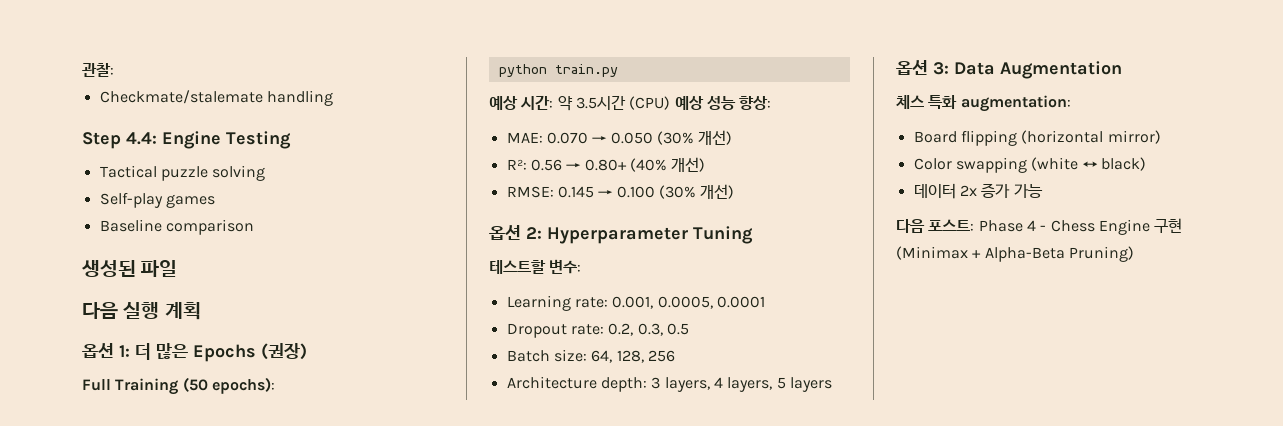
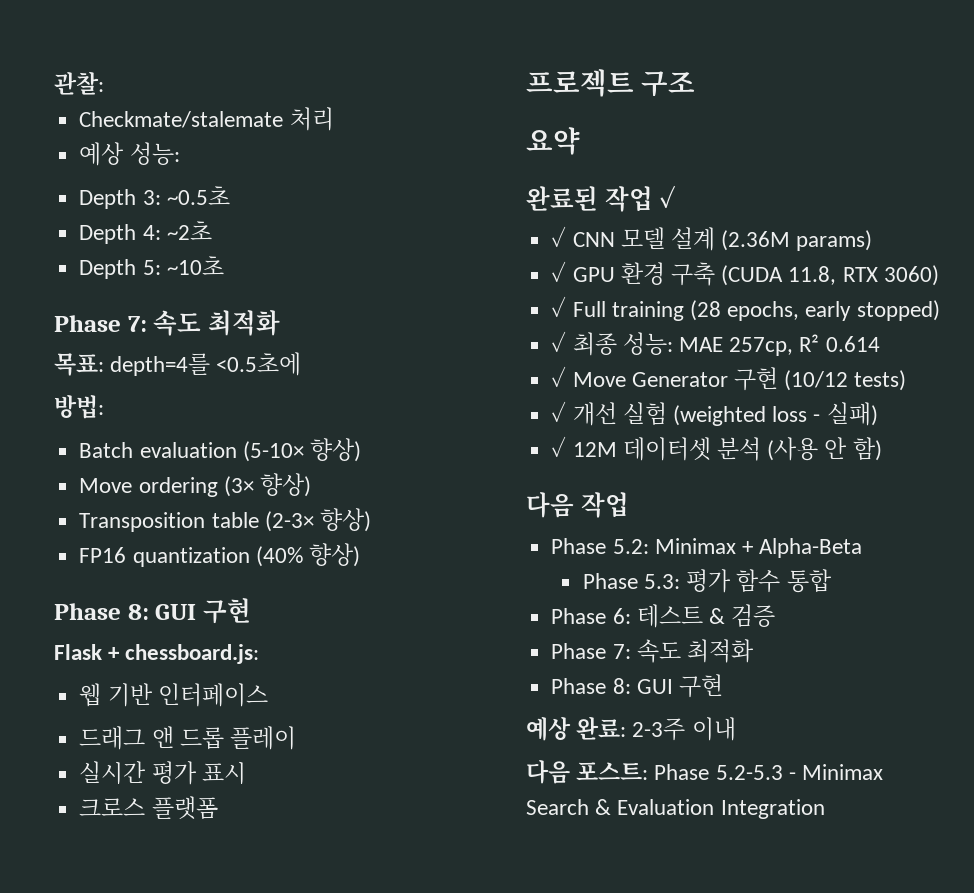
[266,90,333,106] [82,131,291,149] [99,165,266,181] [99,192,215,208] [99,219,254,235] [81,260,178,277] [82,302,201,320] [82,343,307,362] [82,377,275,395] [498,64,618,77] [489,95,772,111] [506,130,733,145] [506,157,706,172] [506,184,735,199] [489,225,753,244] [489,259,582,274] [506,295,765,311] [506,323,689,338] [506,349,675,363] [506,376,832,392] [896,60,1122,79] [896,95,1071,112] [913,130,1161,146] [913,157,1146,173] [913,183,1043,199] [896,218,1183,235] [896,246,1134,262] handling // Step 4.4: Engine Testing // Tactical puzzle solving // Self-play games // Baseline comparison // 생성된 파일 // 다음 실행 계획 // 옵션 1: 더 많은 Epochs (권장) // Full Training (50 epochs): // python train.py // 예상 시간: 약 3.5시간 (CPU) 예상 성능 향상: // MAE: 0.070 → 0.050 (30% 개선) // R²: 0.56 → 0.80+ (40% 개선) // RMSE: 0.145 → 0.100 (30% 개선) // 옵션 2: Hyperparameter Tuning // 테스트할 변수: // Learning rate: 0.001, 0.0005, 0.0001 // Dropout rate: 0.2, 0.3, 0.5 // Batch size: 64, 128, 256 // Architecture depth: 3 layers, 4 layers, 5 layers // 옵션 3: Data Augmentation // 체스 특화 augmentation: // Board flipping (horizontal mirror) // Color swapping (white ↔ black) // 데이터 2x 증가 가능 // 다음 포스트: Phase 4 - Chess Engine 구현 (Minimax + Alpha-Beta Pruning) -> [289,107,334,131] [79,142,180,166] [79,186,230,209] [79,221,212,244] [79,256,224,279] [54,310,280,336] [54,352,302,376] [54,395,104,419] [79,438,361,462] [79,473,311,497] [79,508,371,532] [79,543,360,567] [54,598,251,624] [54,644,260,664] [79,683,268,707] [79,726,296,750] [79,761,246,785] [79,796,218,820] [526,69,696,97] [526,127,580,155] [526,185,677,212] [551,226,873,251] [551,261,939,286] [551,296,940,321] [551,331,880,356] [551,366,907,391] [551,401,878,426] [551,436,882,461] [526,492,629,518] [551,538,863,558] [582,569,832,593] [551,604,776,628] [551,639,754,663] [551,674,723,698] [526,716,736,741] [526,760,884,784] [526,799,825,819] 처리 // 예상 성능: // Depth 3: ~0.5초 // Depth 4: ~2초 // Depth 5: ~10초 // Phase 7: 속도 최적화 // 목표: depth=4를 <0.5초에 // 방법: // Batch evaluation (5-10× 향상) // Move ordering (3× 향상) // Transposition table (2-3× 향상) // FP16 quantization (40% 향상) // Phase 8: GUI 구현 // Flask + chessboard.js: // 웹 기반 인터페이스 // 드래그 앤 드롭 플레이 // 실시간 평가 표시 // 크로스 플랫폼 // 프로젝트 구조 // 요약 // 완료된 작업 ✓ // ✓ CNN 모델 설계 (2.36M params) // ✓ GPU 환경 구축 (CUDA 11.8, RTX 3060) // ✓ Full training (28 epochs, early stopped) // ✓ 최종 성능: MAE 257cp, R² 0.614 // ✓ Move Generator 구현 (10/12 tests) // ✓ 개선 실험 (weighted loss - 실패) // ✓ 12M 데이터셋 분석 (사용 안 함) // 다음 작업 // Phase 5.2: Minimax + Alpha-Beta // Phase 5.3: 평가 함수 통합 // Phase 6: 테스트 & 검증 // Phase 7: 속도 최적화 // Phase 8: GUI 구현 // 예상 완료: 2-3주 이내 // 다음 포스트: Phase 5.2-5.3 - Minimax Search & Evaluation Integration

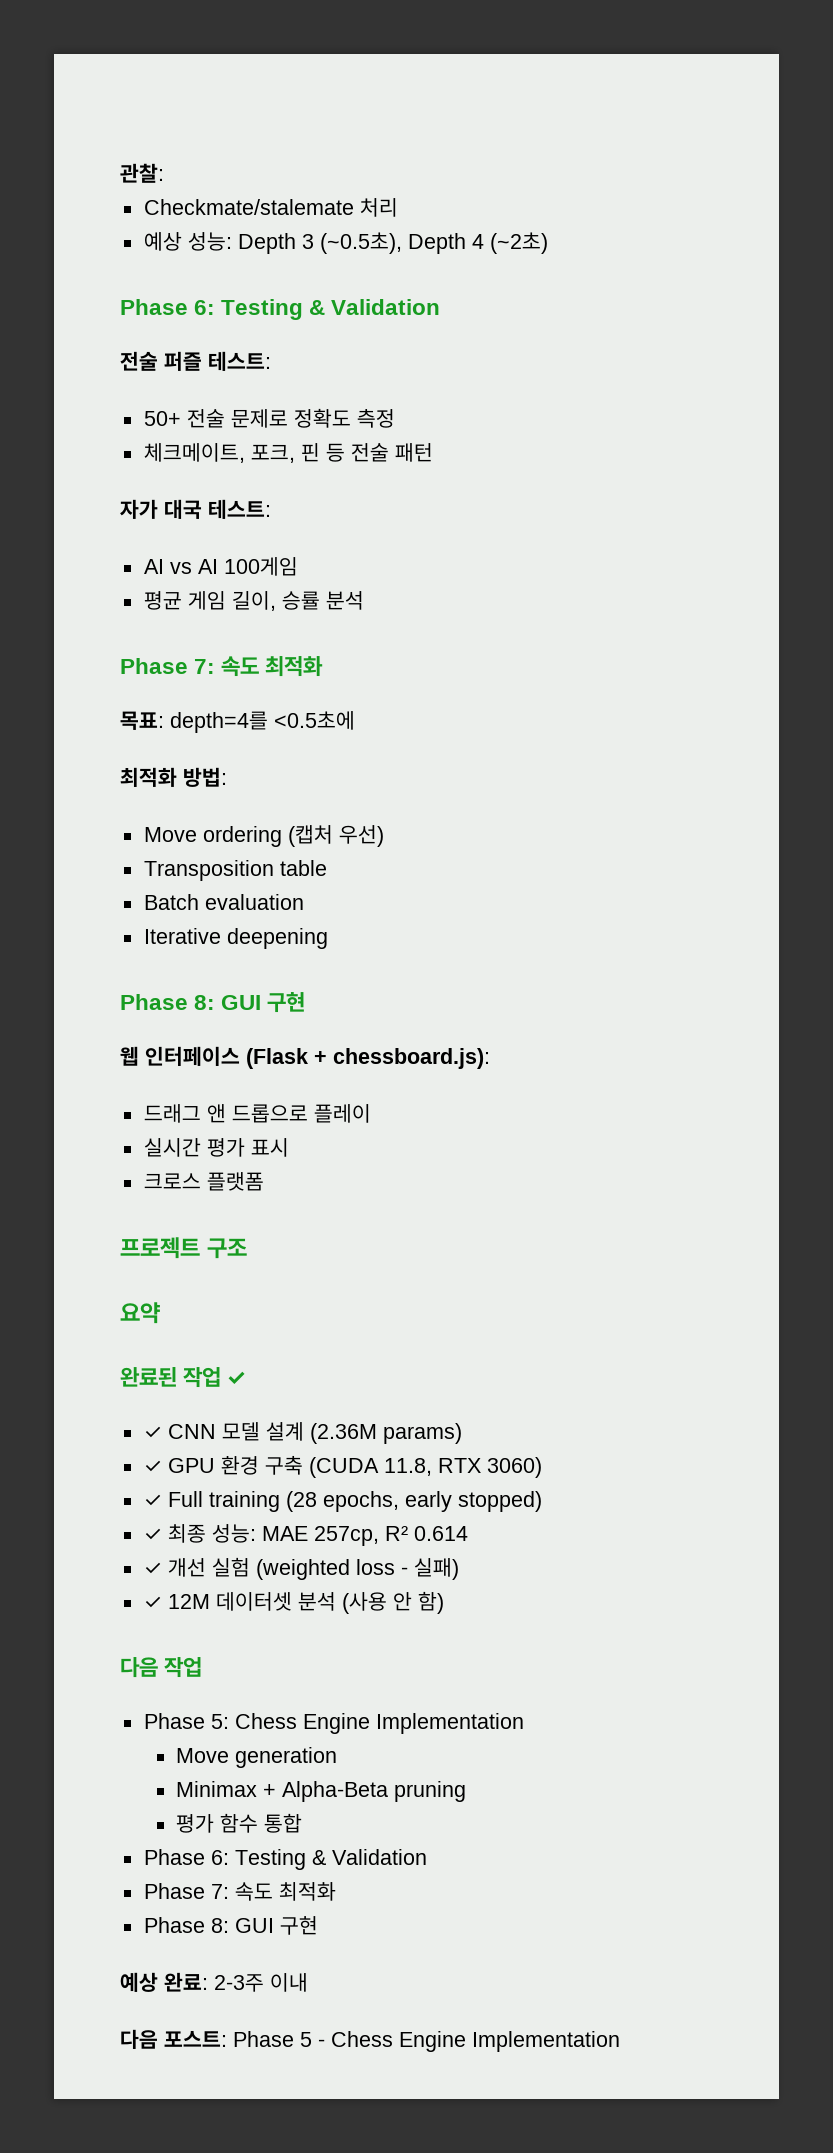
[79,186,230,209] [79,221,212,244] [79,256,224,279] // Depth 3: ~0.5초 // Depth 4: ~2초 // Depth 5: ~10초 -> [237,232,548,254] [120,299,441,320] [120,351,271,371] [143,408,395,428] [143,443,433,463] [120,499,271,519] [143,557,298,576] [143,591,364,611] Depth 3 (~0.5초), Depth 4 (~2초) // Phase 6: Testing & Validation // 전술 퍼즐 테스트: // 50+ 전술 문제로 정확도 측정 // 체크메이트, 포크, 핀 등 전술 패턴 // 자가 대국 테스트: // AI vs AI 100게임 // 평균 게임 길이, 승률 분석
(302, 364) none -> [120,767,177,787] 최적화
[79,438,361,462] [79,473,311,497] [79,508,371,532] [79,543,360,567] [54,598,251,624] [54,644,260,664] [79,683,268,707] Batch evaluation (5-10× 향상) // Move ordering (3× 향상) // Transposition table (2-3× 향상) // FP16 quantization (40% 향상) // Phase 8: GUI 구현 // Flask + chessboard.js: // 웹 기반 인터페이스 -> [143,825,384,847] [143,860,327,881] [143,894,304,910] [143,928,328,949] [120,992,306,1013] [120,1046,490,1069] Move ordering (캡처 우선) // Transposition table // Batch evaluation // Iterative deepening // Phase 8: GUI 구현 // 웹 인터페이스 (Flask + chessboard.js):
[179,727,224,750] 드롭 -> [231,1104,308,1123] 드롭으로
[551,366,907,391] // ✓ Move Generator 구현 (10/12 tests) -> (468, 1533) none
[612,539,649,554] 5.2: -> [210,1713,524,1734] [175,1747,337,1768] 5: Chess Engine Implementation // Move generation //
[582,573,680,589] // Phase 5.3: -> [393,1781,466,1802] pruning //
[636,604,776,628] 테스트 & 검증 -> [234,1849,427,1870] Testing & Validation
[715,764,884,780] [526,799,825,819] 5.2-5.3 - Minimax Search & Evaluation Integration -> [300,2031,620,2052] 5 - Chess Engine Implementation

